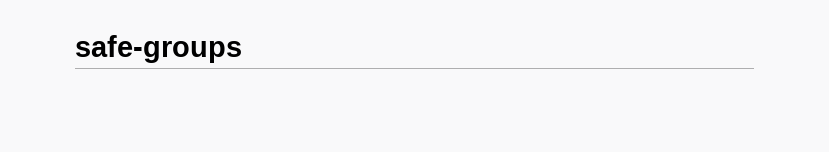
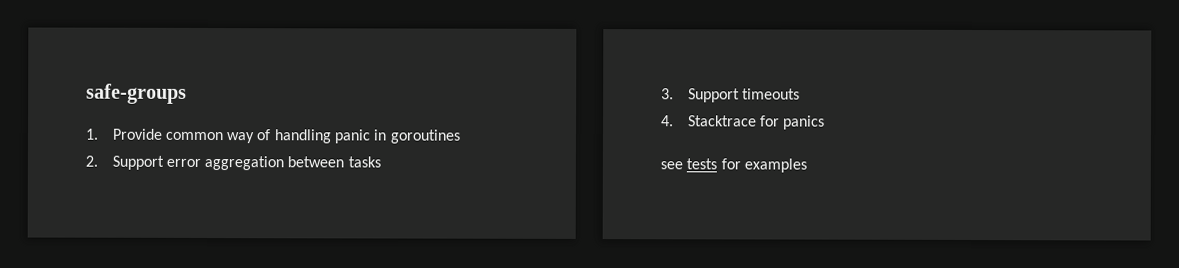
(242, 49) none -> [85,128,461,144] [85,155,381,171] [661,88,800,103] [661,115,826,130] [660,158,807,173] // 1. Provide common way of handling panic in goroutines // 2. Support error aggregation between tasks // 3. Support timeouts // 4. Stacktrace for panics // see tests for examples

